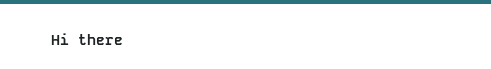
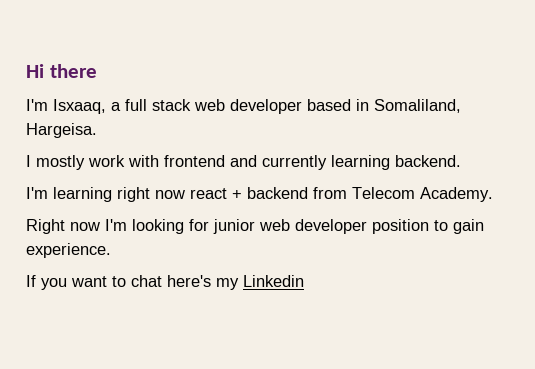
(123, 39) none -> [26,99,461,114] [26,123,97,138] [26,155,461,170] [26,187,493,202] [26,219,484,234] [26,243,111,258] [26,275,304,290] // I'm Isxaaq, a full stack web developer based in Somaliland, Hargeisa. // I mostly work with frontend and currently learning backend. // I'm learning right now react + backend from Telecom Academy. // Right now I'm looking for junior web developer position to gain experience. // If you want to chat here's my Linkedin

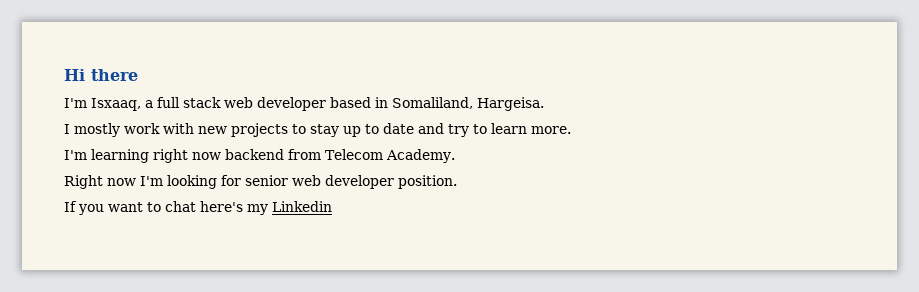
[164,155,461,170] frontend and currently learning backend. -> [198,123,571,137] new projects to stay up to date and try to learn more.
[190,188,242,199] react + -> (221, 156) none
[213,219,484,234] [26,243,111,258] junior web developer position to gain experience. -> [245,175,457,189] senior web developer position.

